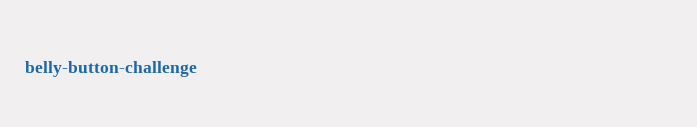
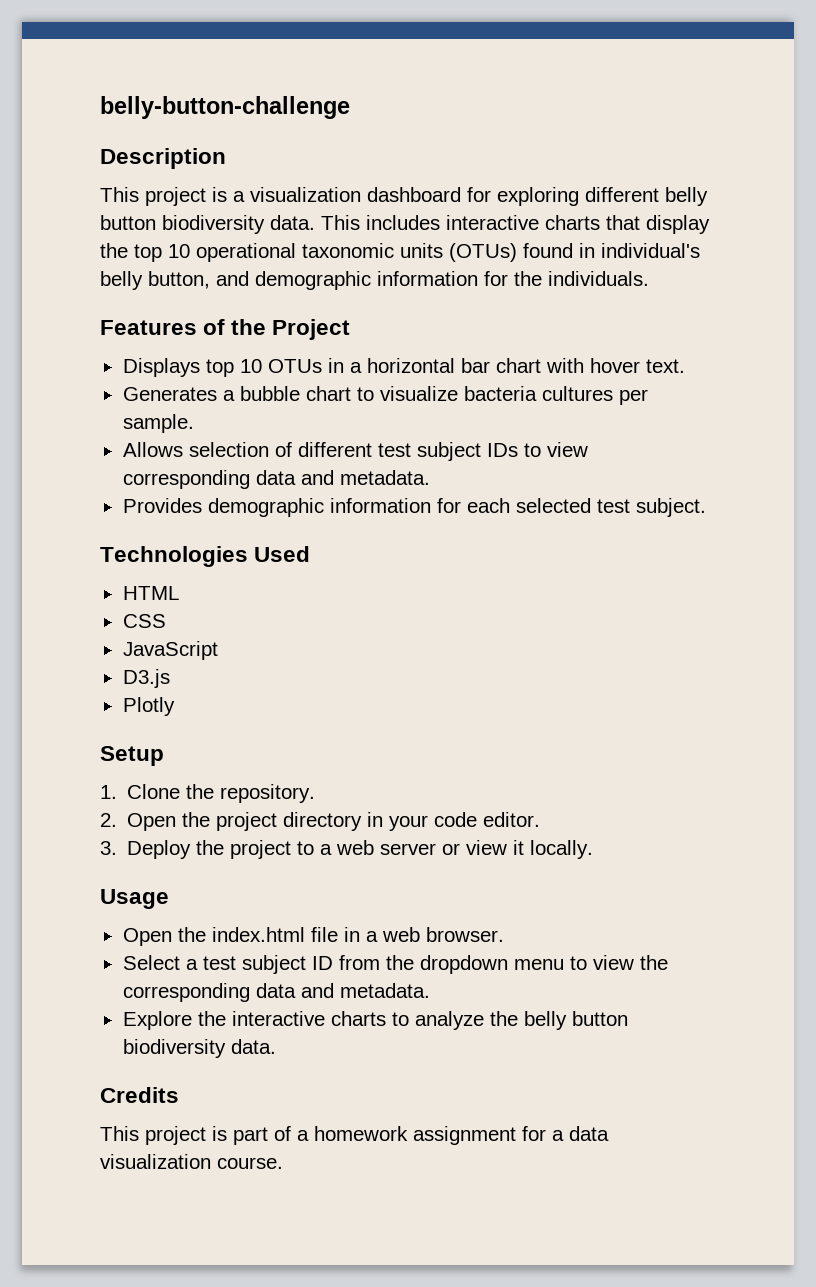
(197, 69) none -> [100,148,226,169] [100,187,708,206] [100,215,710,234] [100,243,700,262] [100,271,649,290] [100,319,351,340] [122,358,685,377] [122,386,648,405] [122,414,194,433] [122,442,588,461] [122,470,430,489] [122,498,706,517] [100,546,311,567] [122,586,179,600] [122,614,166,628] [122,641,218,660] [122,669,170,688] [122,697,175,716] [100,746,164,766] [100,784,316,803] [100,812,541,831] [100,840,594,859] [100,889,169,909] [122,927,504,946] [122,955,668,974] [122,983,430,1002] [122,1011,628,1030] [122,1039,276,1058] [100,1087,179,1103] [100,1126,609,1145] [100,1154,283,1169] // Description // This project is a visualization dashboard for exploring different belly button biodiversity data. This includes interactive charts that display the top 10 operational taxonomic units (OTUs) found in individual's belly button, and demographic information for the individuals. // Features of the Project // Displays top 10 OTUs in a horizontal bar chart with hover text. // Generates a bubble chart to visualize bacteria cultures per sample. // Allows selection of different test subject IDs to view corresponding data and metadata. // Provides demographic information for each selected test subject. // Technologies Used // HTML // CSS // JavaScript // D3.js // Plotly // Setup // 1. Clone the repository. // 2. Open the project directory in your code editor. // 3. Deploy the project to a web server or view it locally. // Usage // Open the index.html file in a web browser. // Select a test subject ID from the dropdown menu to view the corresponding data and metadata. // Explore the interactive charts to analyze the belly button biodiversity data. // Credits // This project is part of a homework assignment for a data visualization course.

